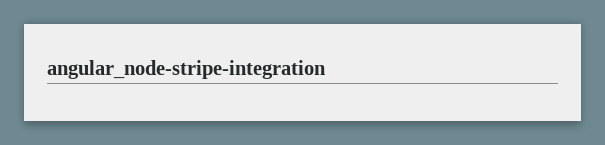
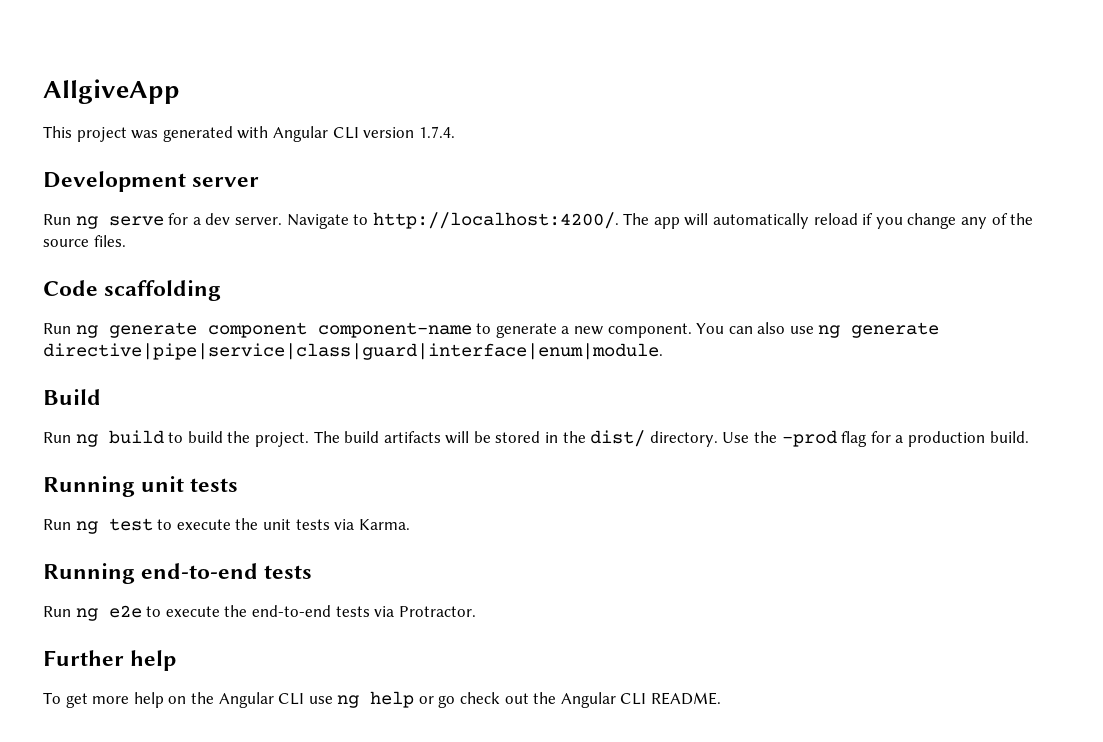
[47,60,326,79] angular_node-stripe-integration -> [43,79,180,104] [43,126,455,142] [43,171,260,192] [43,212,1034,229] [43,235,126,247] [43,280,222,301] [43,322,940,338] [43,343,663,360] [43,389,101,405] [43,430,1029,447] [43,476,239,497] [43,518,410,534] [43,563,313,584] [43,605,476,621] [43,650,177,671] [43,691,722,708] AllgiveApp // This project was generated with Angular CLI version 1.7.4. // Development server // Run ng serve for a dev server. Navigate to http://localhost:4200/. The app will automatically reload if you change any of the source files. // Code scaffolding // Run ng generate component component-name to generate a new component. You can also use ng generate directive|pipe|service|class|guard|interface|enum|module. // Build // Run ng build to build the project. The build artifacts will be stored in the dist/ directory. Use the -prod flag for a production build. // Running unit tests // Run ng test to execute the unit tests via Karma. // Running end-to-end tests // Run ng e2e to execute the end-to-end tests via Protractor. // Further help // To get more help on the Angular CLI use ng help or go check out the Angular CLI README.

